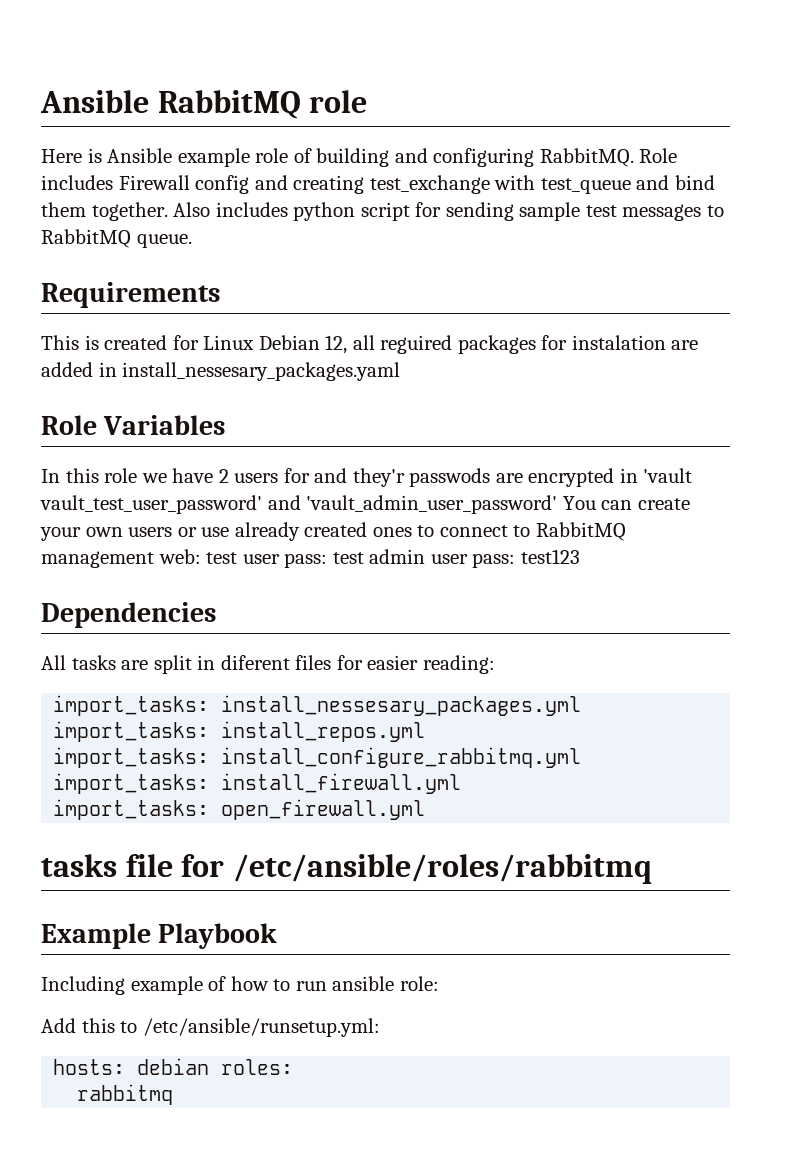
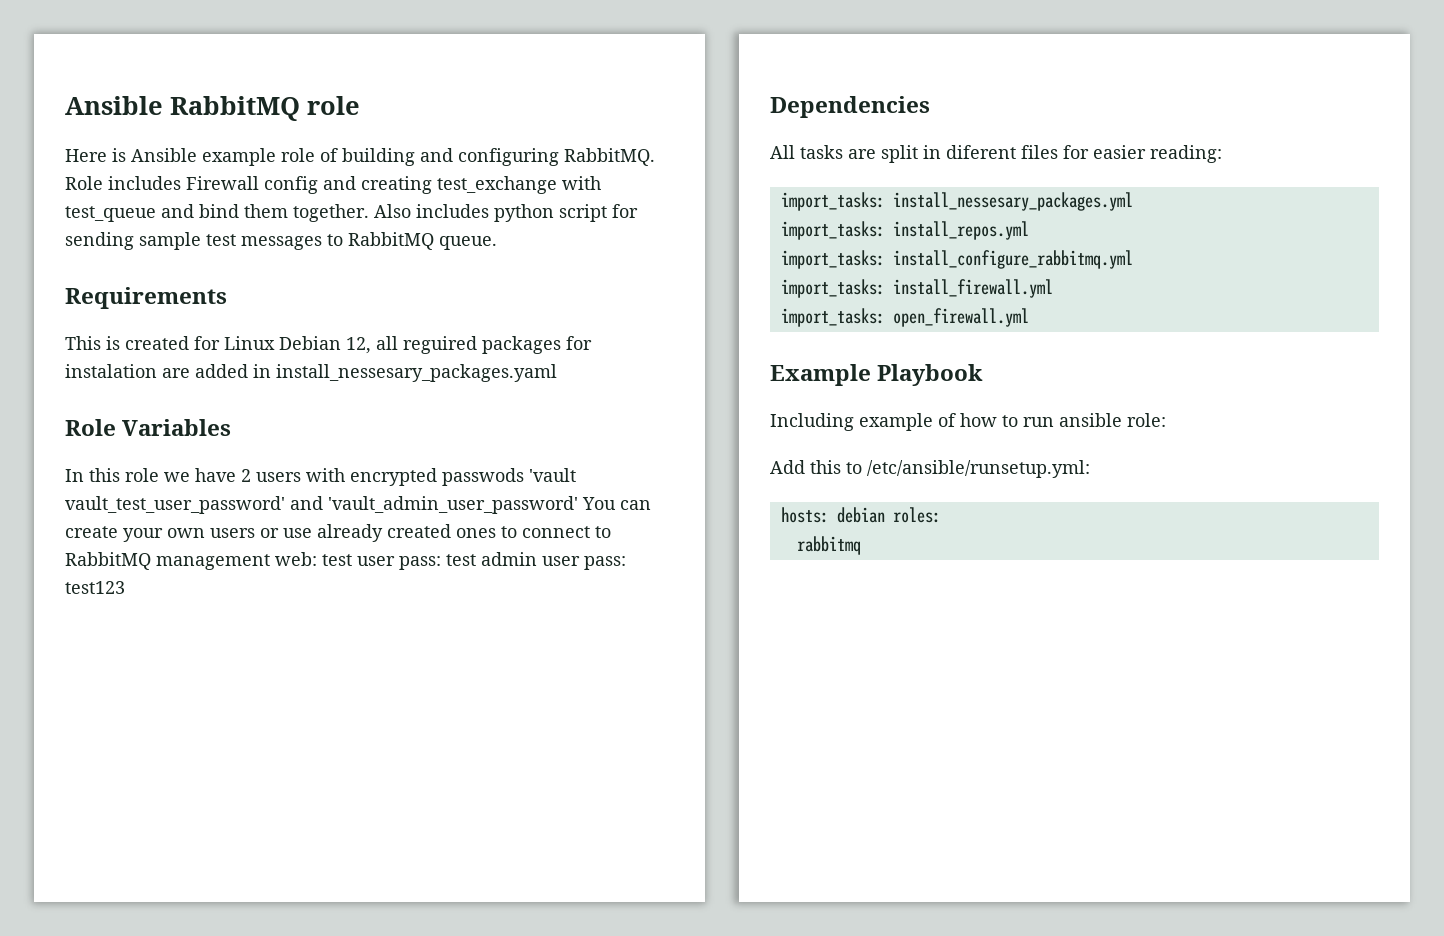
[283,468,638,487] for and they'r passwods are encrypted in -> [306,468,524,486] with encrypted passwods
[41,854,652,884] // tasks file for /etc/ansible/roles/rabbitmq -> (1029, 317) none

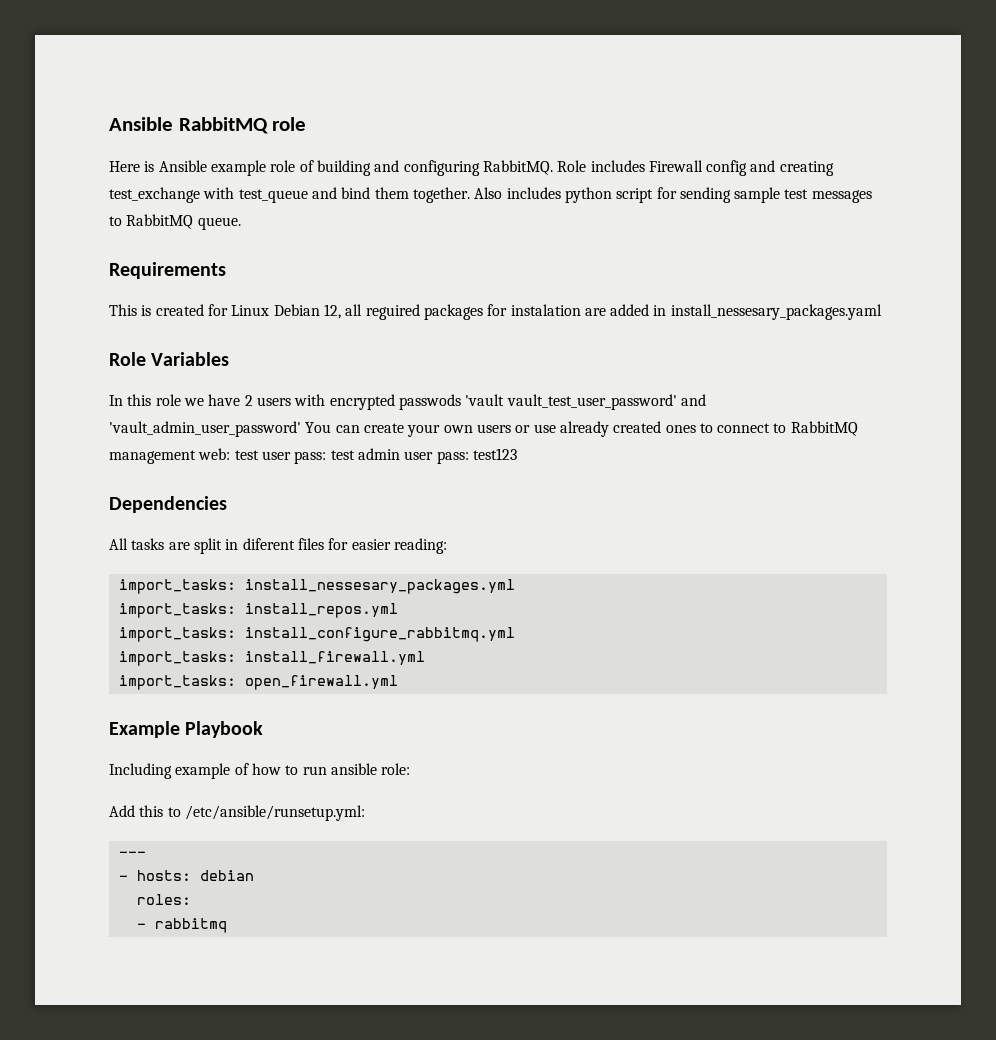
(1090, 469) none -> [118,851,146,857] [118,875,128,881] --- // -
(885, 515) none -> (254, 875) //
(941, 515) none -> [136,923,146,929] -

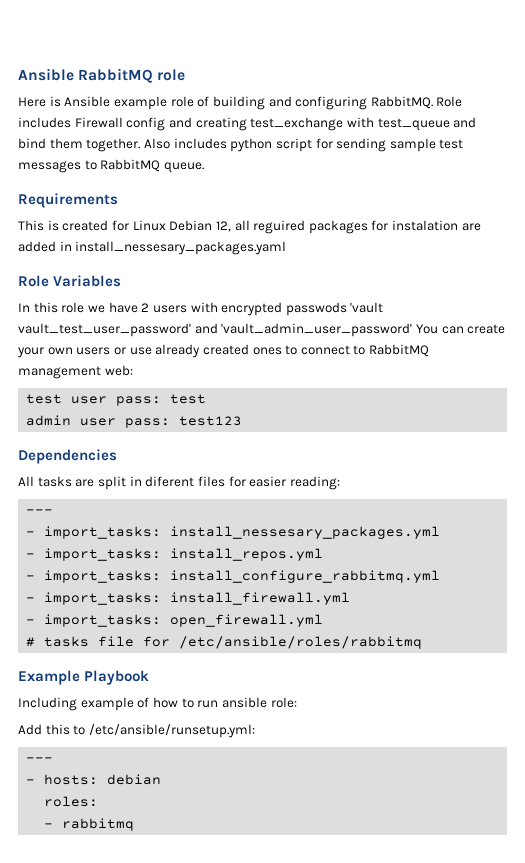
(231, 454) none -> (133, 370) //
(355, 455) none -> (207, 399) //
(447, 546) none -> [26,509,54,514] [26,531,36,536] --- // -
(515, 586) none -> [26,553,36,558] -
(398, 610) none -> [26,575,36,580] -
(515, 634) none -> [26,597,36,602] -
(425, 658) none -> [26,619,36,624] -
(398, 682) none -> [26,636,423,649] // # tasks file for /etc/ansible/roles/rabbitmq

